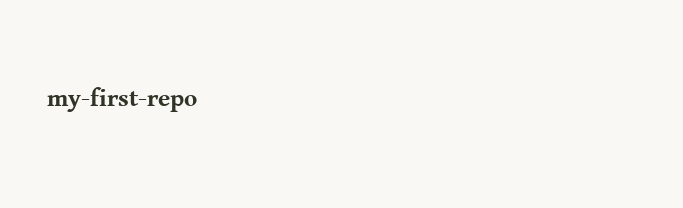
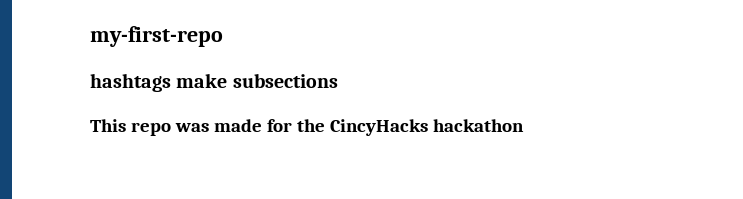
(197, 99) none -> [90,73,338,92] [90,119,524,136] // hashtags make subsections // This repo was made for the CincyHacks hackathon

